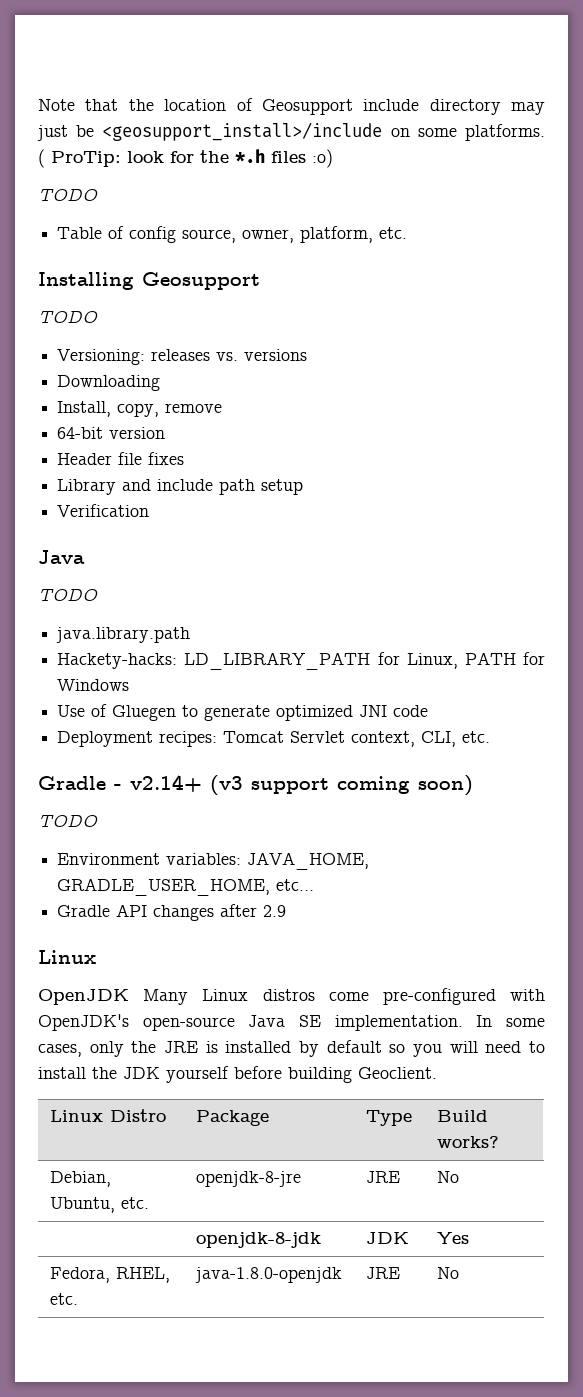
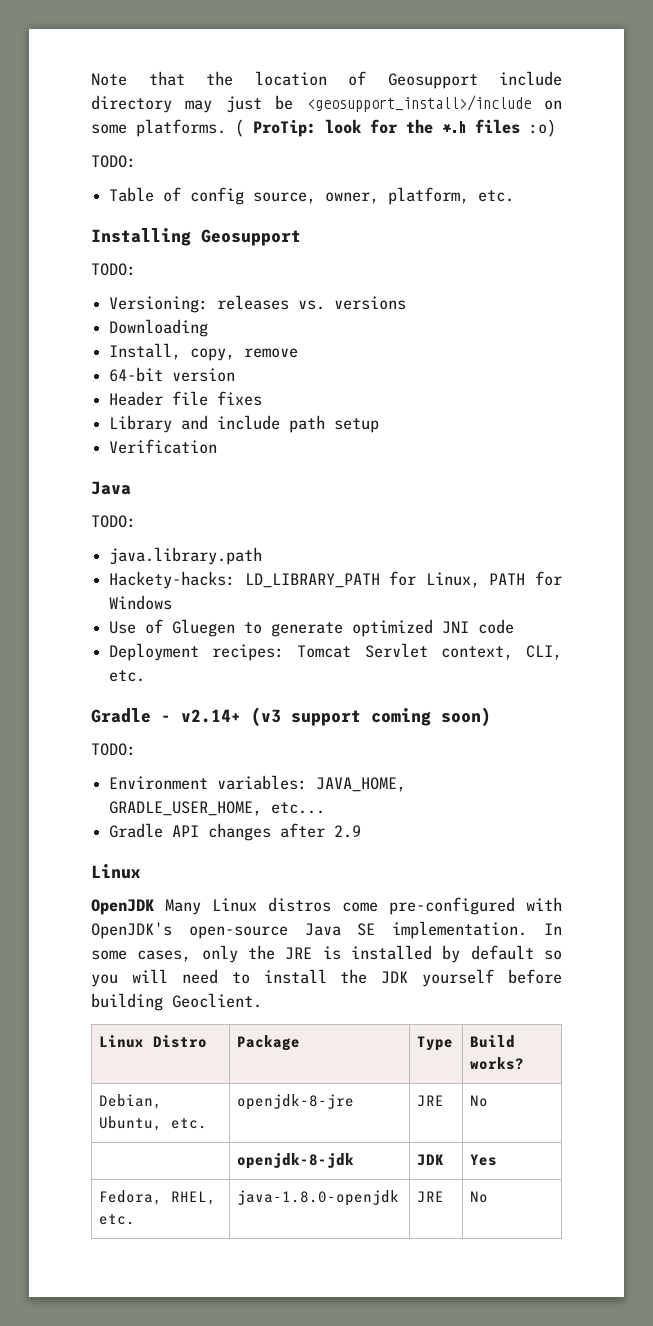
[38,188,98,201] TODO -> [91,155,136,168] TODO:
[38,310,98,323] TODO -> [91,263,136,276] TODO:
[38,588,98,601] TODO -> [91,515,136,528] TODO:
[38,814,98,827] TODO -> [91,743,136,756] TODO:

